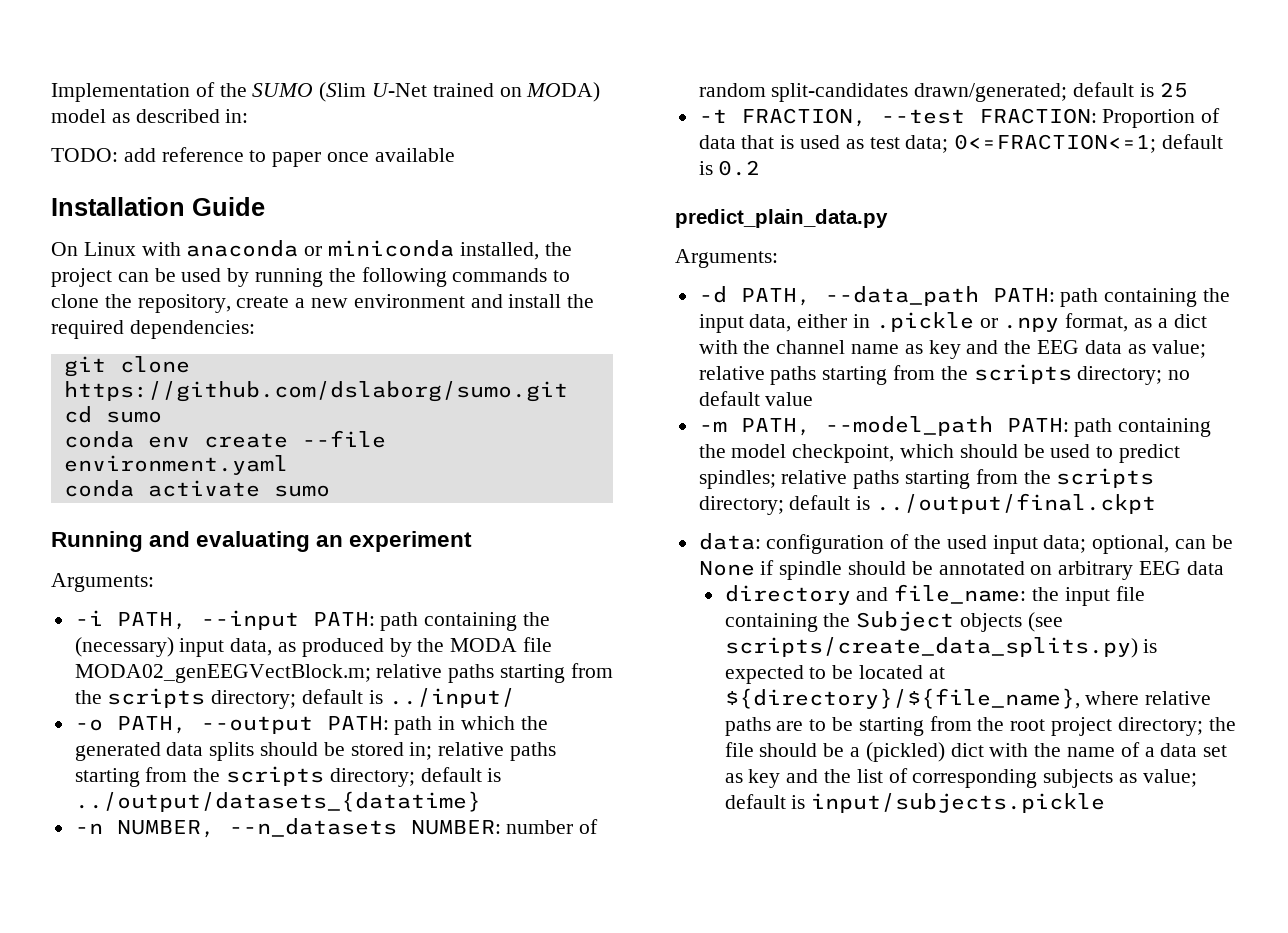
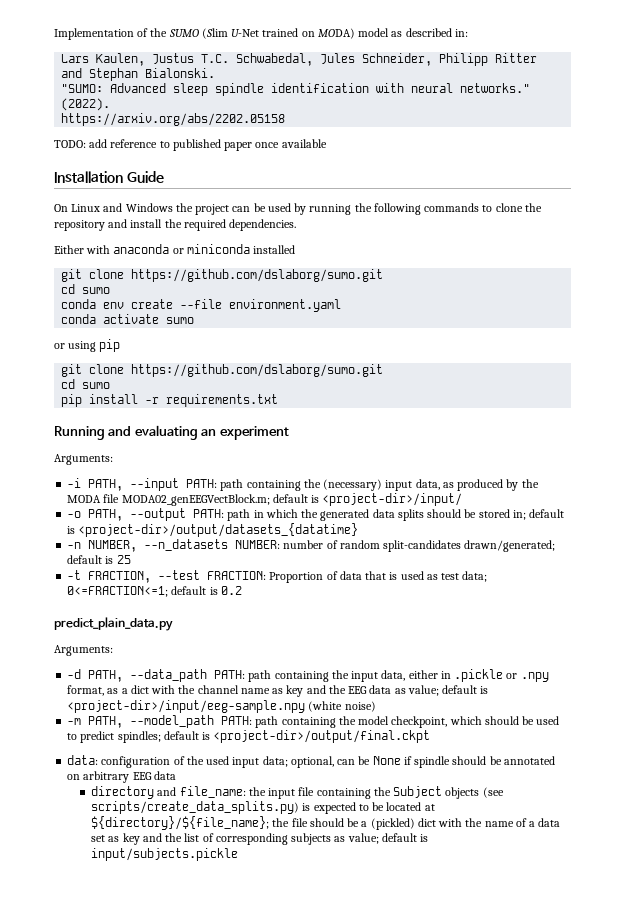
(249, 116) none -> [61,53,538,66] [61,68,216,81] [61,83,531,96] [61,98,111,111] [61,113,286,126] // Lars Kaulen, Justus T.C. Schwabedal, Jules Schneider, Philipp Ritter and Stephan Bialonski. // "SUMO: Advanced sleep spindle identification with neural networks." (2022). // https://arxiv.org/abs/2202.05158
(267, 156) none -> [172,139,221,151] published
[141,240,539,260] with anaconda or miniconda installed, -> [103,203,173,212] and Windows
[137,294,595,313] [51,320,255,339] repository, create a new environment and install the required dependencies: -> [54,219,297,231] [54,244,296,254] repository and install the required dependencies. // Either with anaconda or miniconda installed
(330, 491) none -> [54,339,121,352] [61,364,384,377] [61,379,111,389] [61,394,279,407] // or using pip // git clone https://github.com/dslaborg/sumo.git // cd sumo // pip install -r requirements.txt
[376,663,613,683] [74,688,515,709] relative paths starting from the scripts directory; default is ../input/ -> [272,493,463,506] default is <project-dir>/input/
[438,742,557,761] [74,766,502,787] [74,791,481,812] relative paths starting from the scripts directory; default is ../output/datasets_{datatime} -> [529,509,565,518] [67,523,359,537] default is <project-dir>/output/datasets_{datatime}
[698,364,1191,385] [698,391,814,406] relative paths starting from the scripts directory; no default value -> [442,685,489,694] [67,700,376,713] default is <project-dir>/input/eeg-sample.npy (white noise)
[781,468,1155,489] [698,493,1157,515] relative paths starting from the scripts directory; default is ../output/final.ckpt -> [163,730,431,743] default is <project-dir>/output/final.ckpt
[724,688,1212,709] [724,716,1203,736] ${directory}/${file_name}, where relative paths are to be starting from the root project directory; -> [91,816,270,830] ${directory}/${file_name};

